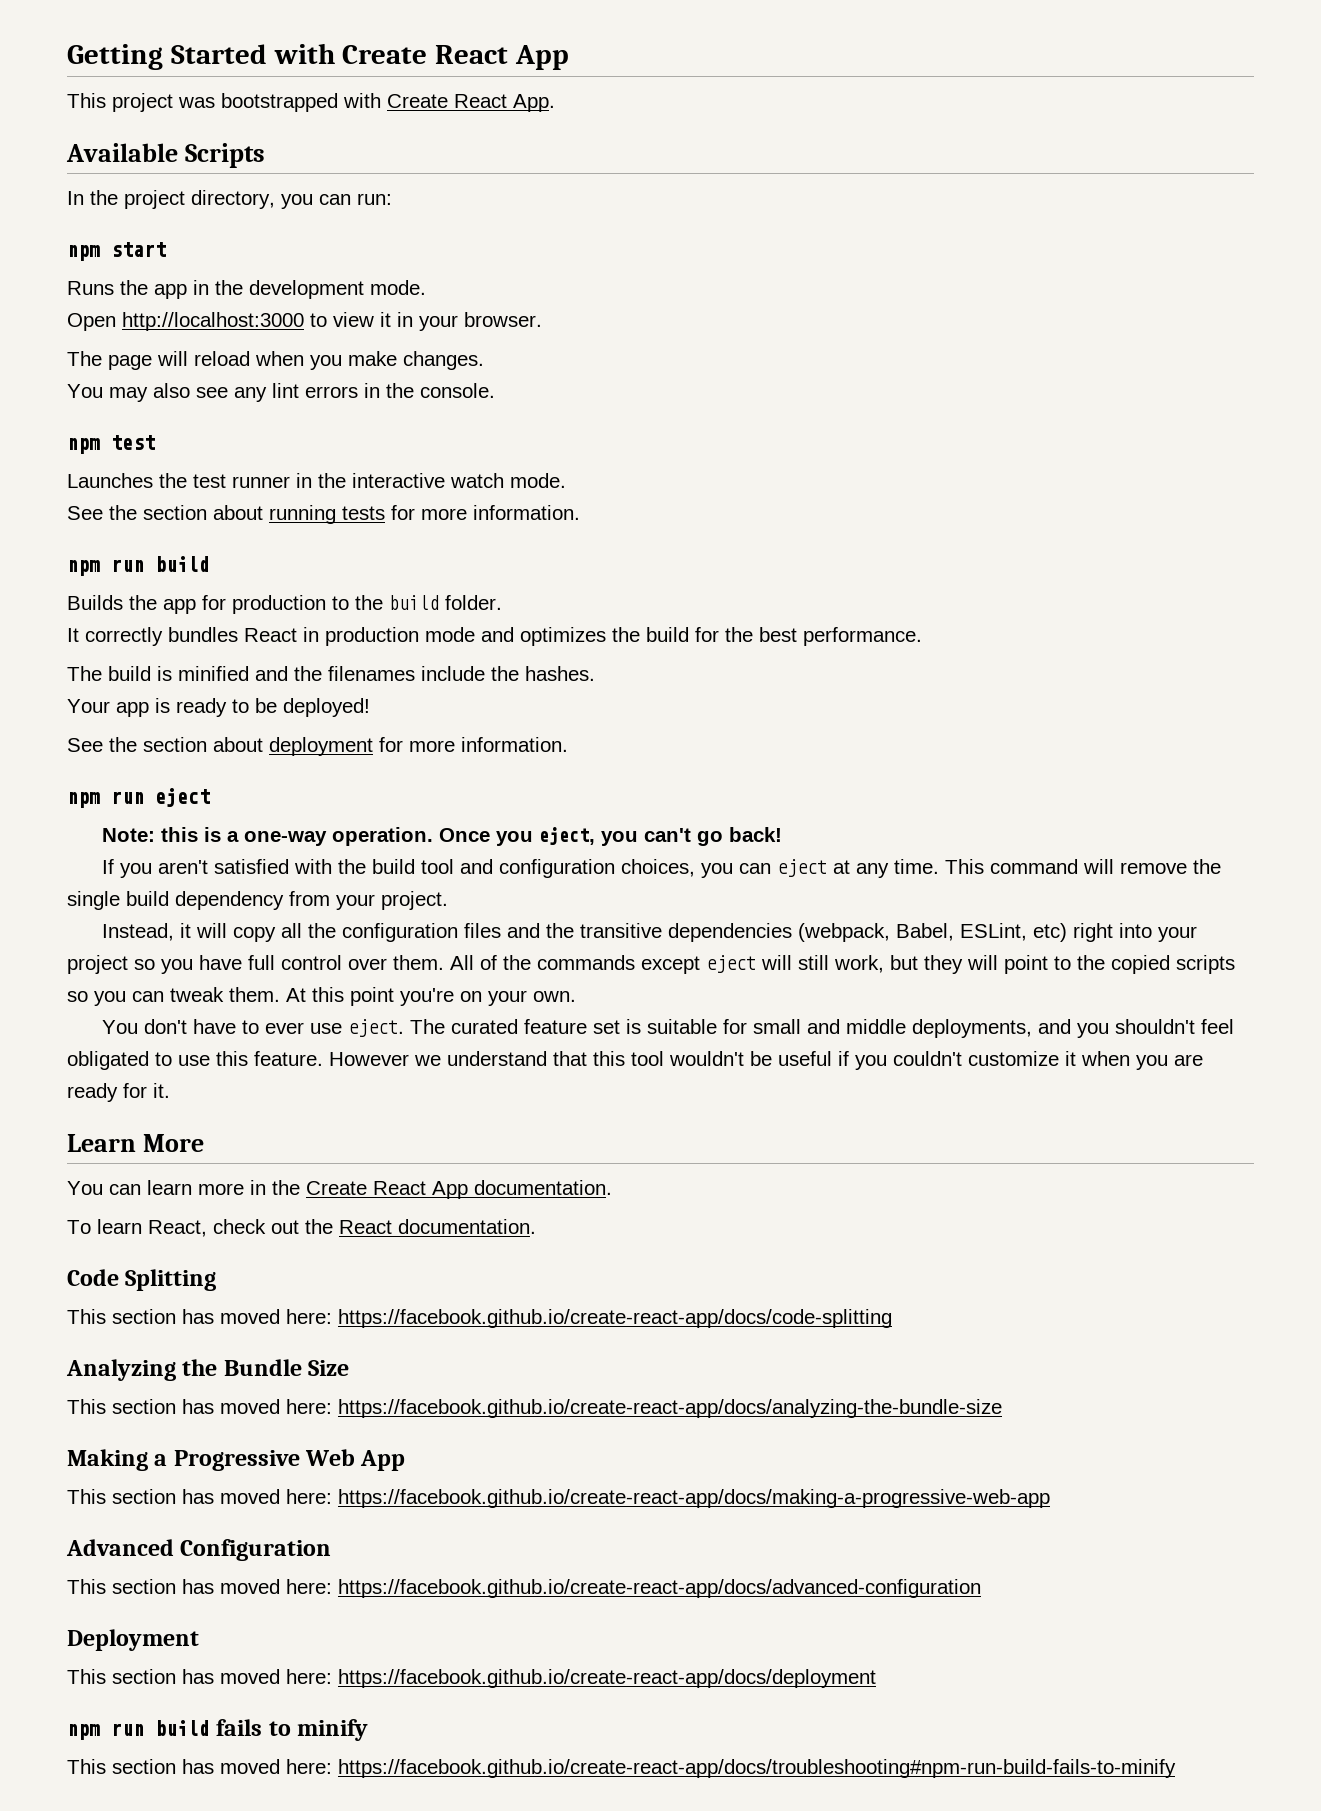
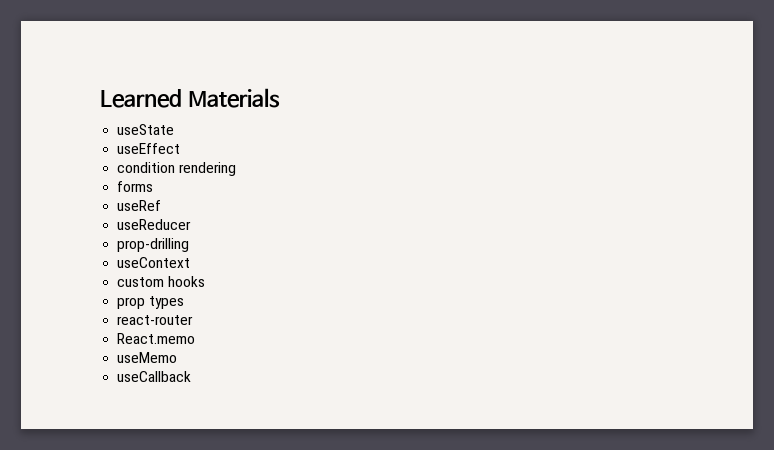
[67,43,570,70] [67,93,555,112] [66,143,266,168] [67,190,392,209] [67,242,166,261] [67,280,426,299] [67,312,542,331] [67,351,484,370] [67,383,495,402] [67,435,155,454] [67,473,566,488] [67,505,580,524] [67,556,210,576] [67,595,502,614] [67,627,922,646] [67,666,595,681] [67,698,370,717] [67,737,568,756] [67,788,210,808] [102,827,783,846] [102,859,1222,878] [67,891,448,910] [102,923,1198,942] [67,955,1235,974] [67,987,576,1006] [102,1019,1235,1038] [67,1051,1203,1070] [67,1083,170,1102] [67,1134,205,1152] [67,1180,612,1199] [67,1219,536,1237] [67,1269,217,1291] [67,1309,892,1328] [66,1359,350,1381] [67,1399,1002,1418] [67,1449,406,1471] [67,1489,1050,1508] [66,1539,332,1561] [67,1579,981,1598] [67,1629,199,1651] [67,1669,876,1688] [67,1719,369,1741] [67,1759,1176,1778] Getting Started with Create React App // This project was bootstrapped with Create React App. // Available Scripts // In the project directory, you can run: // npm start // Runs the app in the development mode. // Open http://localhost:3000 to view it in your browser. // The page will reload when you make changes. // You may also see any lint errors in the console. // npm test // Launches the test runner in the interactive watch mode. // See the section about running tests for more information. // npm run build // Builds the app for production to the build folder. // It correctly bundles React in production mode and optimizes the build for the best performance. // The build is minified and the filenames include the hashes. // Your app is ready to be deployed! // See the section about deployment for more information. // npm run eject // Note: this is a one-way operation. Once you eject, you can't go back! // If you aren't satisfied with the build tool and configuration choices, you can eject at any time. This command will remove the single build dependency from your project. // Instead, it will copy all the configuration files and the transitive dependencies (webpack, Babel, ESLint, etc) right into your project so you have full control over them. All of the commands except eject will still work, but they will point to the copied scripts so you can tweak them. At this point you're on your own. // You don't have to ever use eject. The curated feature set is suitable for small and middle deployments, and you shouldn't feel obligated to use this feature. However we understand that this tool wouldn't be useful if you couldn't customize it when you are ready for it. // Learn More // You can learn more in the Create React App documentation. // To learn React, check out the React documentation. // Code Splitting // This section has moved here: https://facebook.github.io/create-react-app/docs/code-splitting // Analyzing the Bundle Size // This section has moved here: https://facebook.github.io/create-react-app/docs/analyzing-the-bundle-size // Making a Progressive Web App // This section has moved here: https://facebook.github.io/create-react-app/docs/making-a-progressive-web-app // Advanced Configuration // This section has moved here: https://facebook.github.io/create-react-app/docs/advanced-configuration // Deployment // This section has moved here: https://facebook.github.io/create-react-app/docs/deployment // npm run build fails to minify // This section has moved here: https://facebook.github.io/create-react-app/docs/troubleshooting#npm-run-build-fails-to-minify -> [100,88,280,108] [117,124,175,135] [117,143,181,154] [117,162,237,176] [117,181,154,192] [117,200,162,211] [117,219,192,230] [117,238,190,252] [117,257,191,268] [117,276,206,287] [117,296,185,309] [117,315,194,325] [117,333,196,344] [117,352,178,363] [117,371,192,382] Learned Materials // useState // useEffect // condition rendering // forms // useRef // useReducer // prop-drilling // useContext // custom hooks // prop types // react-router // React.memo // useMemo // useCallback

